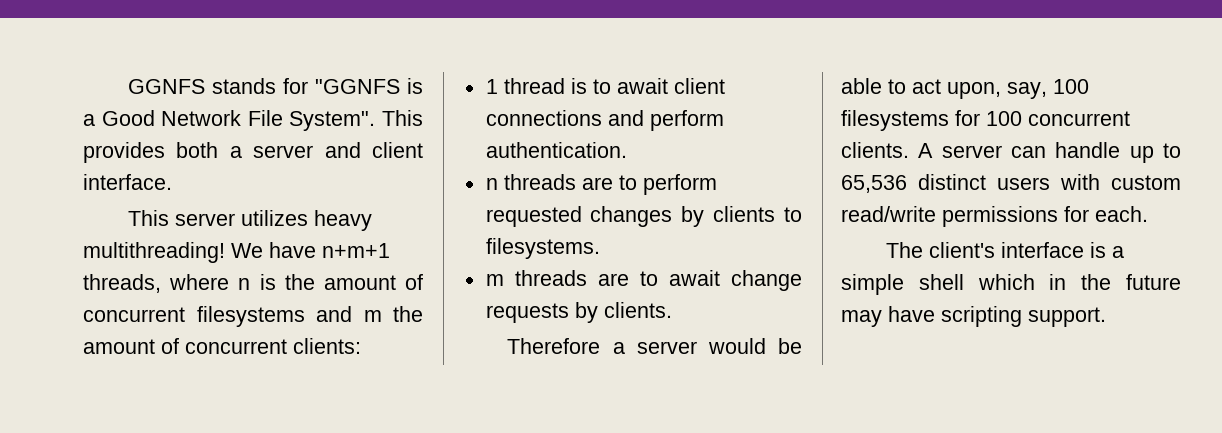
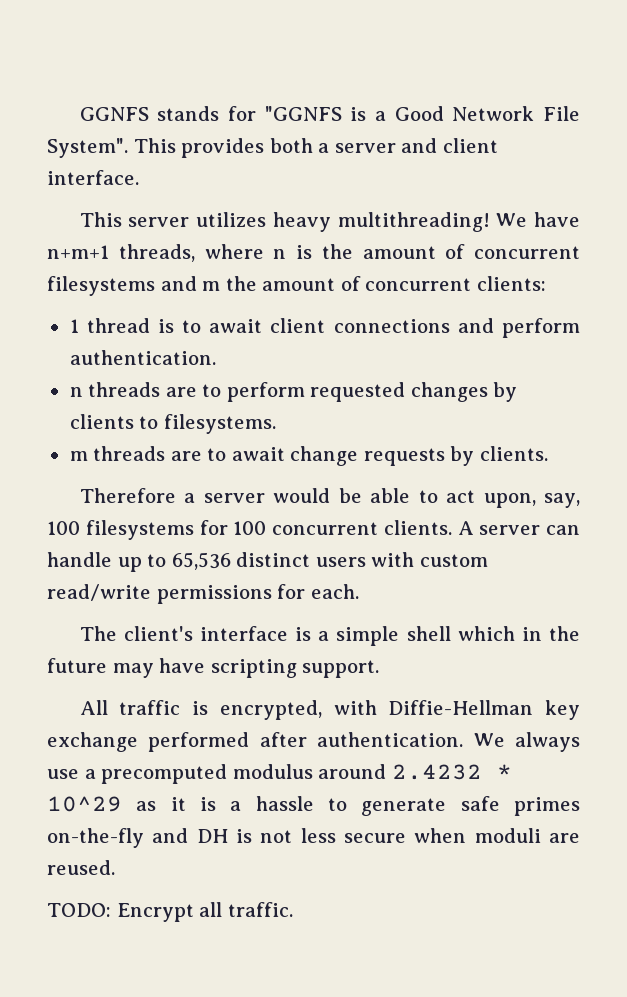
(1106, 317) none -> [79,700,581,720] [47,732,580,752] [47,764,512,784] [47,796,580,816] [47,828,580,848] [47,860,115,875] [47,902,293,922] // All traffic is encrypted, with Diffie-Hellman key exchange performed after authentication. We always use a precomputed modulus around 2.4232 * 10^29 as it is a hassle to generate safe primes on-the-fly and DH is not less secure when moduli are reused. // TODO: Encrypt all traffic.

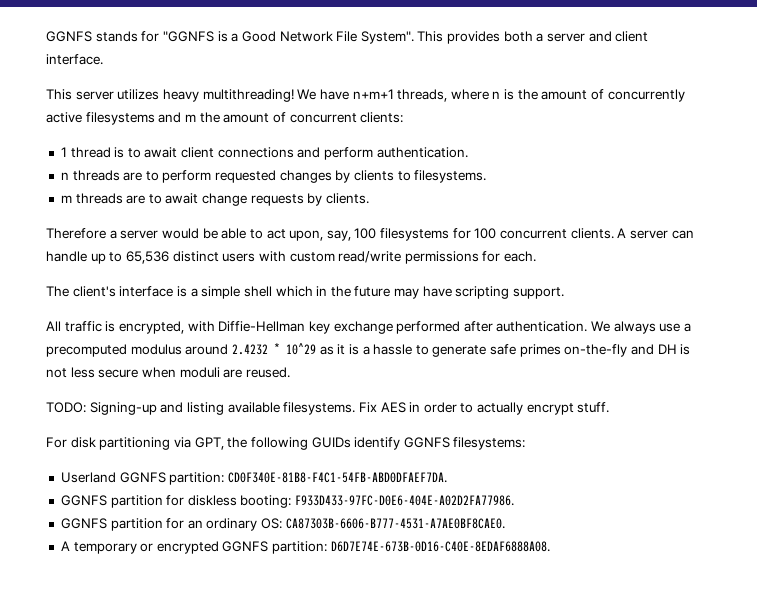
[474,246,580,259] concurrent -> [607,89,685,102] [46,112,82,123] concurrently active
[116,902,293,922] Encrypt all traffic. -> [89,402,610,415] [46,437,526,450] [60,472,447,485] [60,495,515,508] [60,518,505,531] [60,541,550,554] Signing-up and listing available filesystems. Fix AES in order to actually encrypt stuff. // For disk partitioning via GPT, the following GUIDs identify GGNFS filesystems: // Userland GGNFS partition: CD0F340E-81B8-F4C1-54FB-ABD0DFAEF7DA. // GGNFS partition for diskless booting: F933D433-97FC-D0E6-404E-A02D2FA77986. // GGNFS partition for an ordinary OS: CA87303B-6606-B777-4531-A7AE0BF8CAE0. // A temporary or encrypted GGNFS partition: D6D7E74E-673B-0D16-C40E-8EDAF6888A08.

